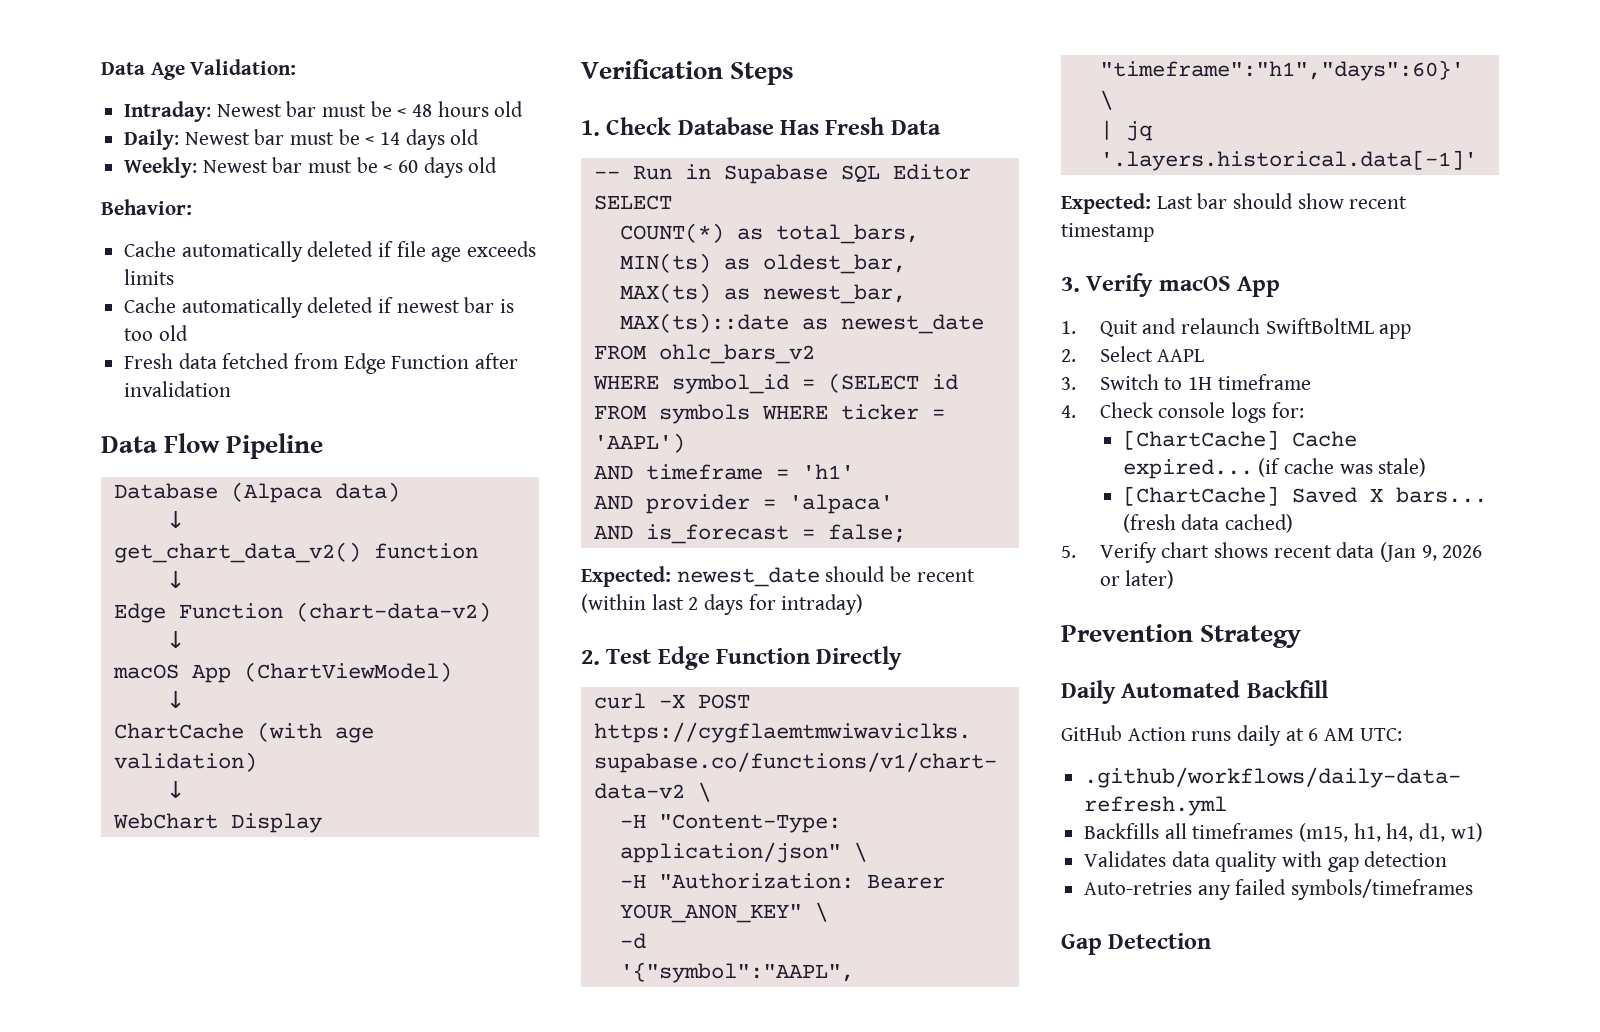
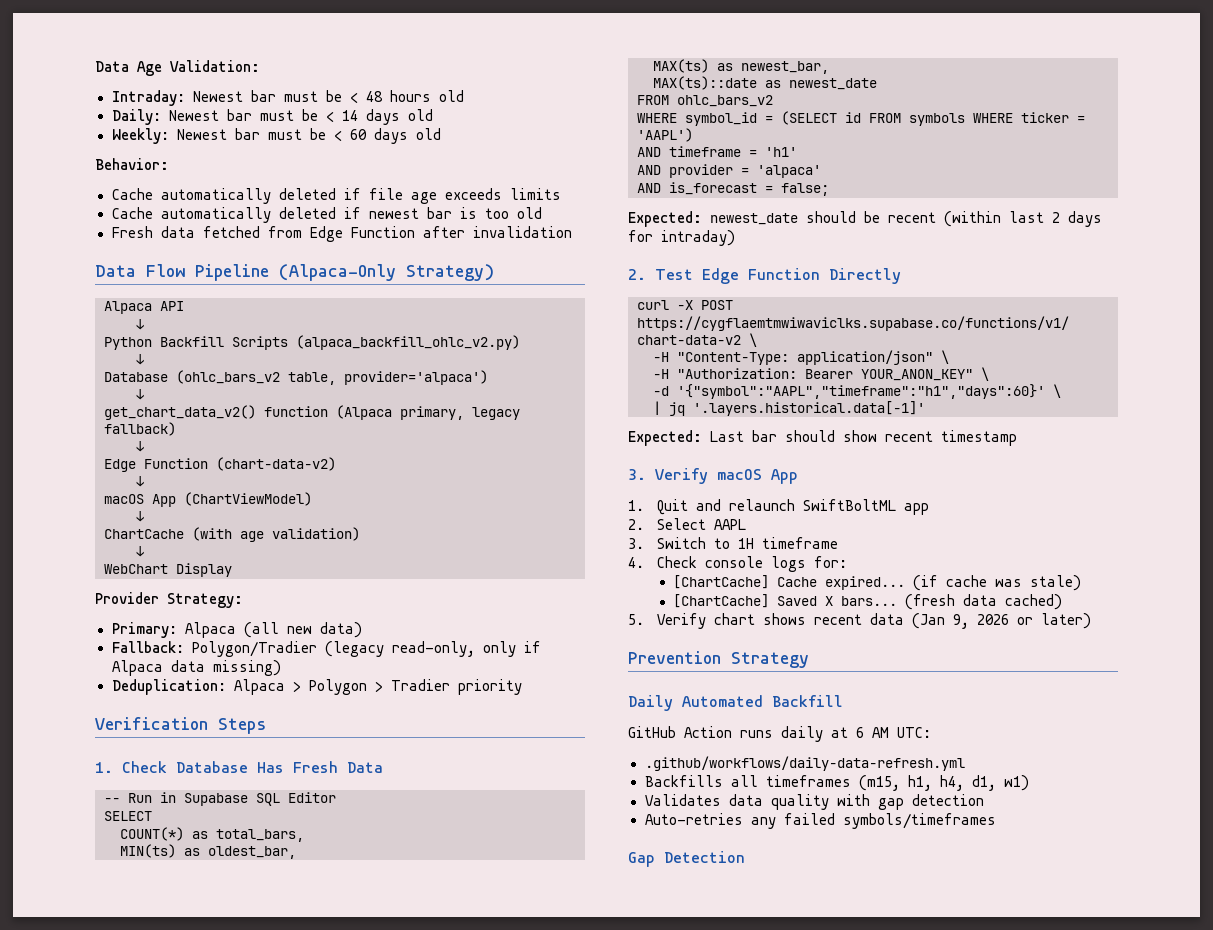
[113,482,400,503] // Database (Alpaca data) -> [279,264,494,281] [104,301,184,314] [136,319,144,330] [104,335,520,350] [136,354,144,365] [104,370,488,385] (Alpaca-Only Strategy) // Alpaca API // ↓ // Python Backfill Scripts (alpaca_backfill_ohlc_v2.py) // ↓ // Database (ohlc_bars_v2 table, provider='alpaca')
(478, 551) none -> [336,405,520,420] [104,422,176,436] (Alpaca primary, legacy fallback)
(322, 823) none -> [95,592,243,608] [111,622,362,638] [111,641,541,657] [111,660,281,676] [111,679,522,695] // Provider Strategy: // Primary: Alpaca (all new data) // Fallback: Polygon/Tradier (legacy read-only, only if Alpaca data missing) // Deduplication: Alpaca > Polygon > Tradier priority

